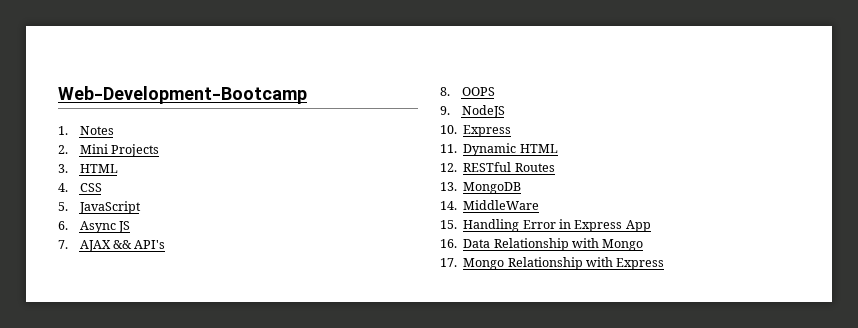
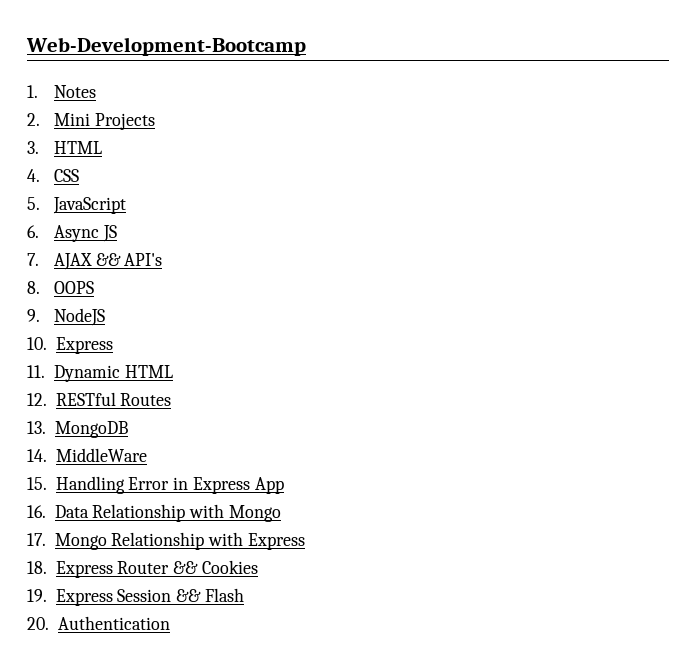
(665, 264) none -> [27,560,258,578] [27,588,244,606] [27,616,170,630] // 18. Express Router && Cookies // 19. Express Session && Flash // 20. Authentication

